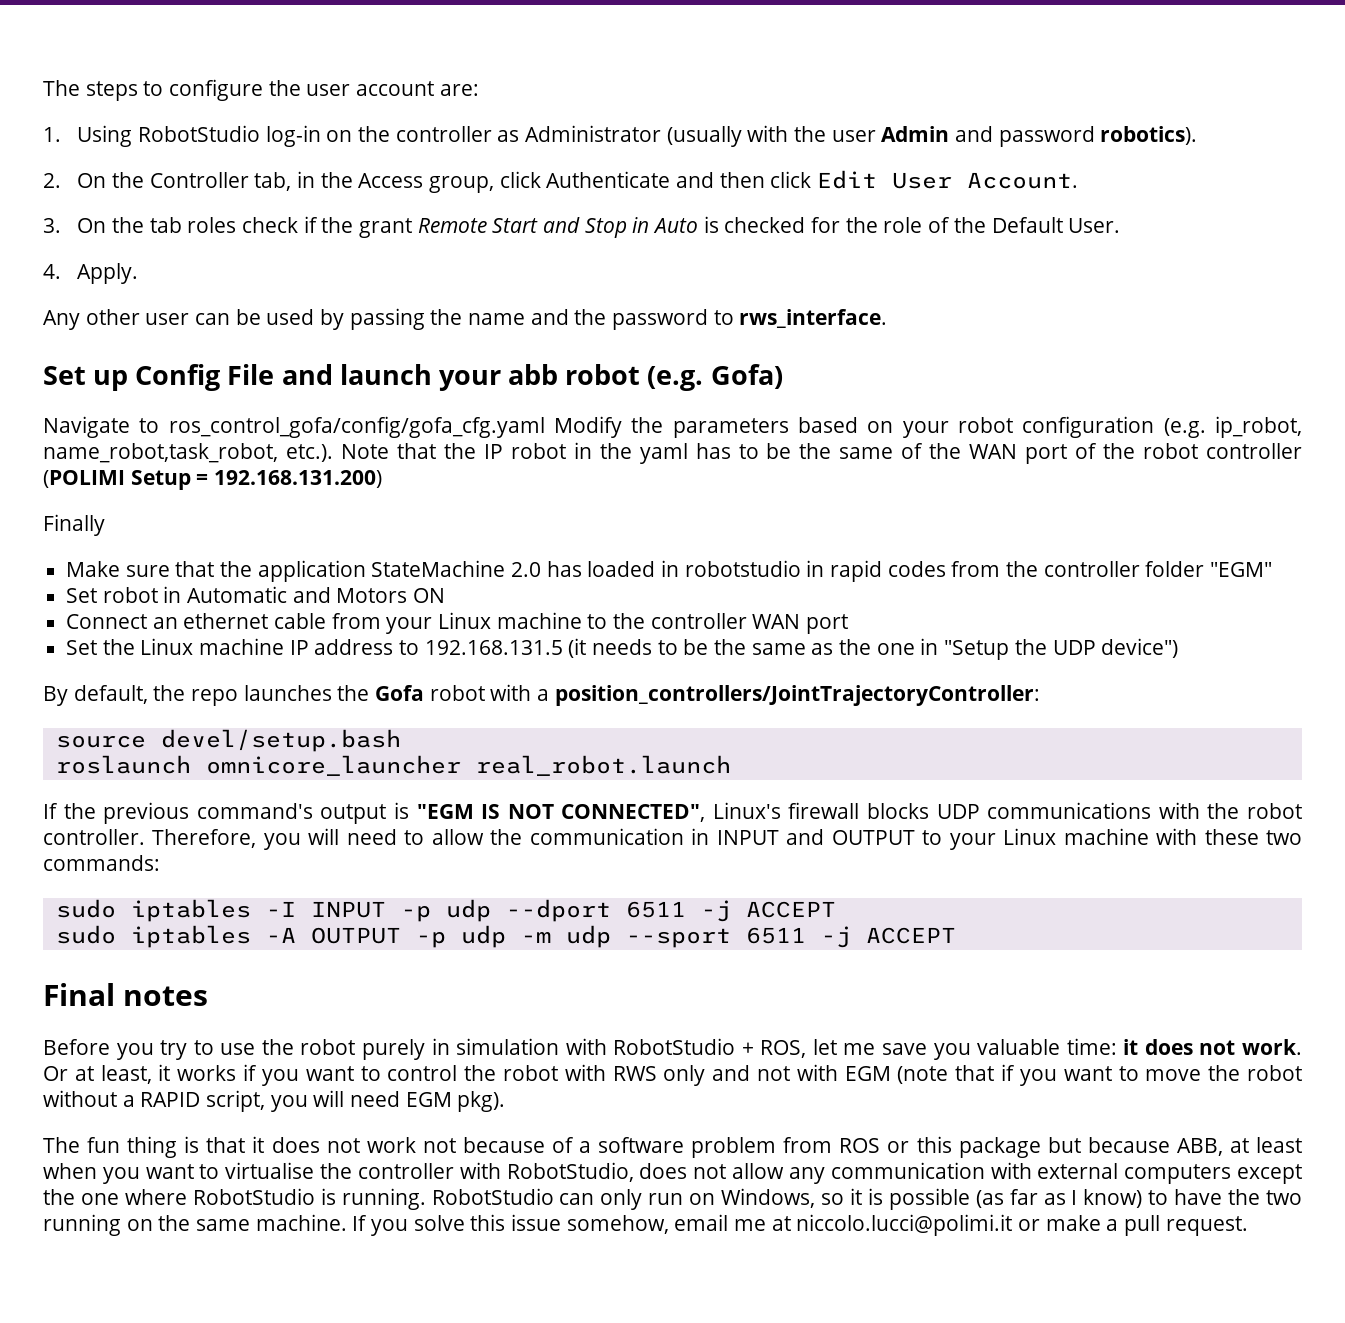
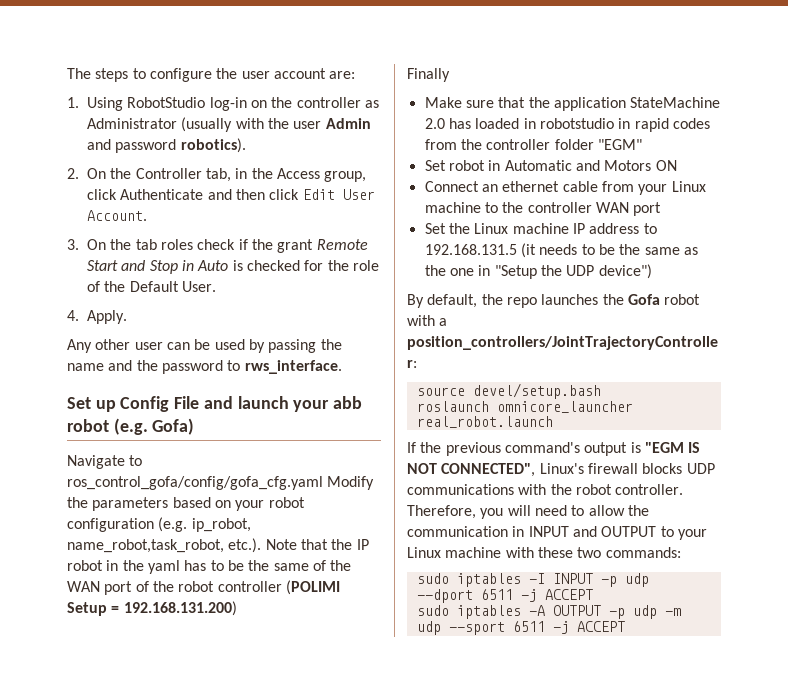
[43,983,208,1006] [43,1038,1302,1060] [43,1064,1302,1086] [43,1090,506,1112] [43,1136,1302,1158] [43,1162,1302,1184] [43,1188,1302,1210] [43,1214,1248,1236] // Final notes // Before you try to use the robot purely in simulation with RobotStudio + ROS, let me save you valuable time: it does not work. Or at least, it works if you want to control the robot with RWS only and not with EGM (note that if you want to move the robot without a RAPID script, you will need EGM pkg). // The fun thing is that it does not work not because of a software problem from ROS or this package but because ABB, at least when you want to virtualise the controller with RobotStudio, does not allow any communication with external computers except the one where RobotStudio is running. RobotStudio can only run on Windows, so it is possible (as far as I know) to have the two running on the same machine. If you solve this issue somehow, email me at niccolo.lucci@polimi.it or make a pull request. -> (625, 626) none

